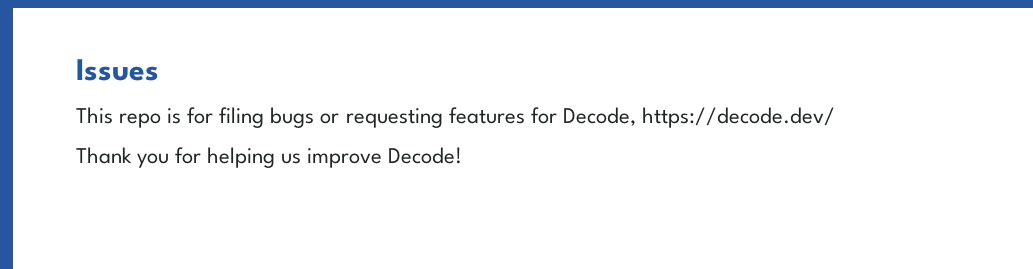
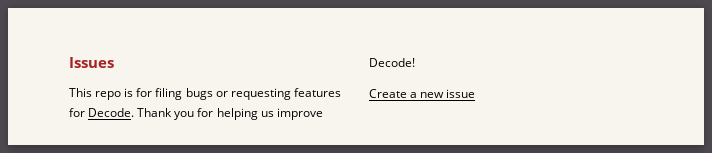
[562,107,835,128] Decode, https://decode.dev/ // -> [88,108,135,117] Decode.
(463, 155) none -> [369,89,476,98] // Create a new issue

